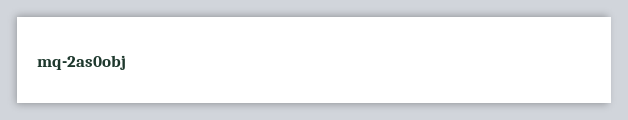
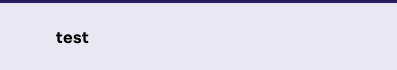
[37,55,126,70] mq-2as0obj -> [56,32,89,44] test

